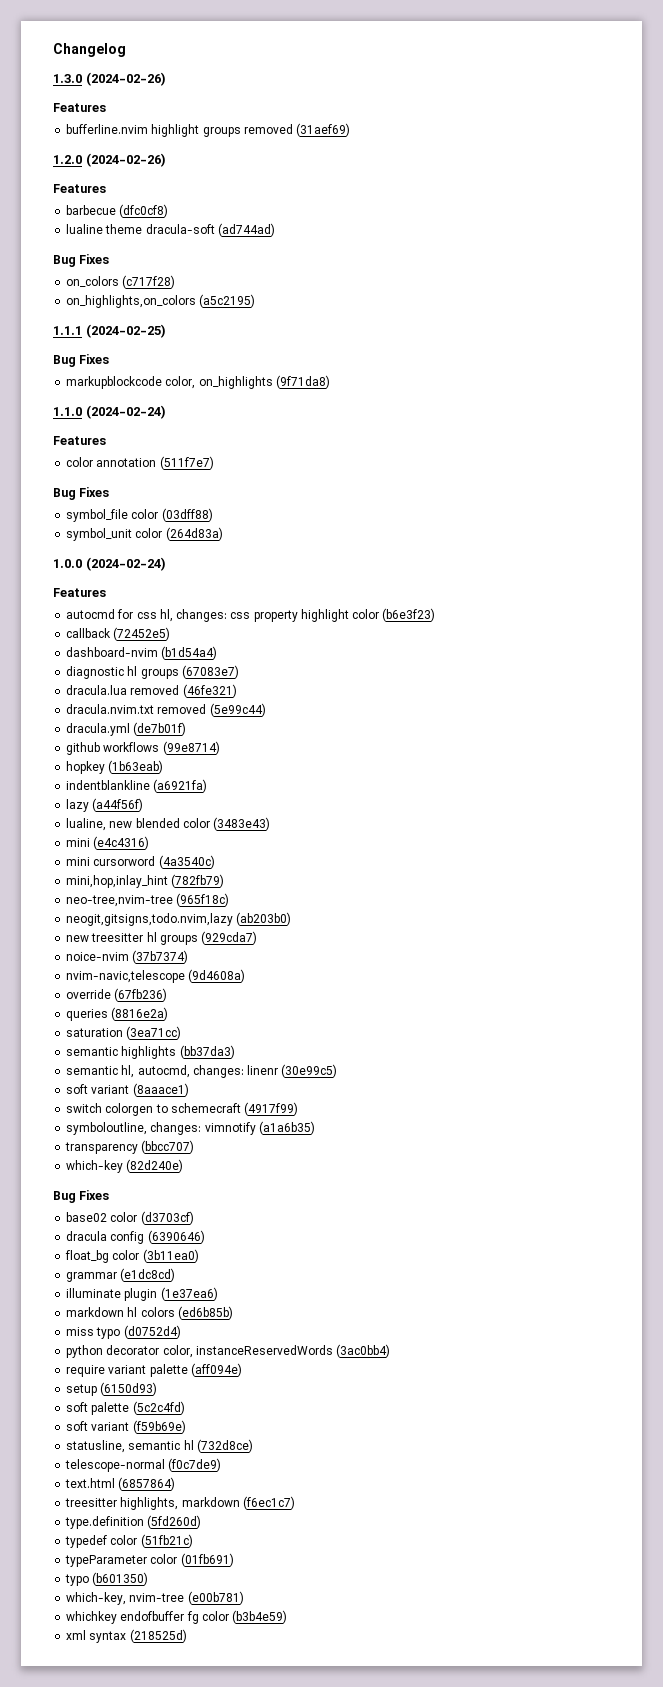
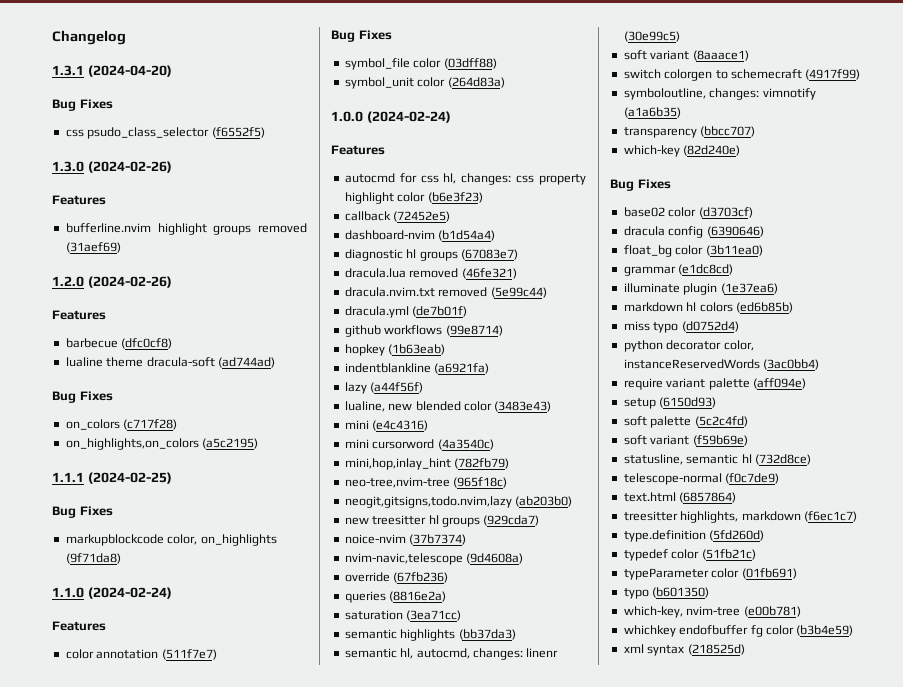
(126, 50) none -> [52,65,172,77] [52,99,113,111] [65,127,265,139] // 1.3.1 (2024-04-20) // Bug Fixes // css psudo_class_selector (f6552f5)

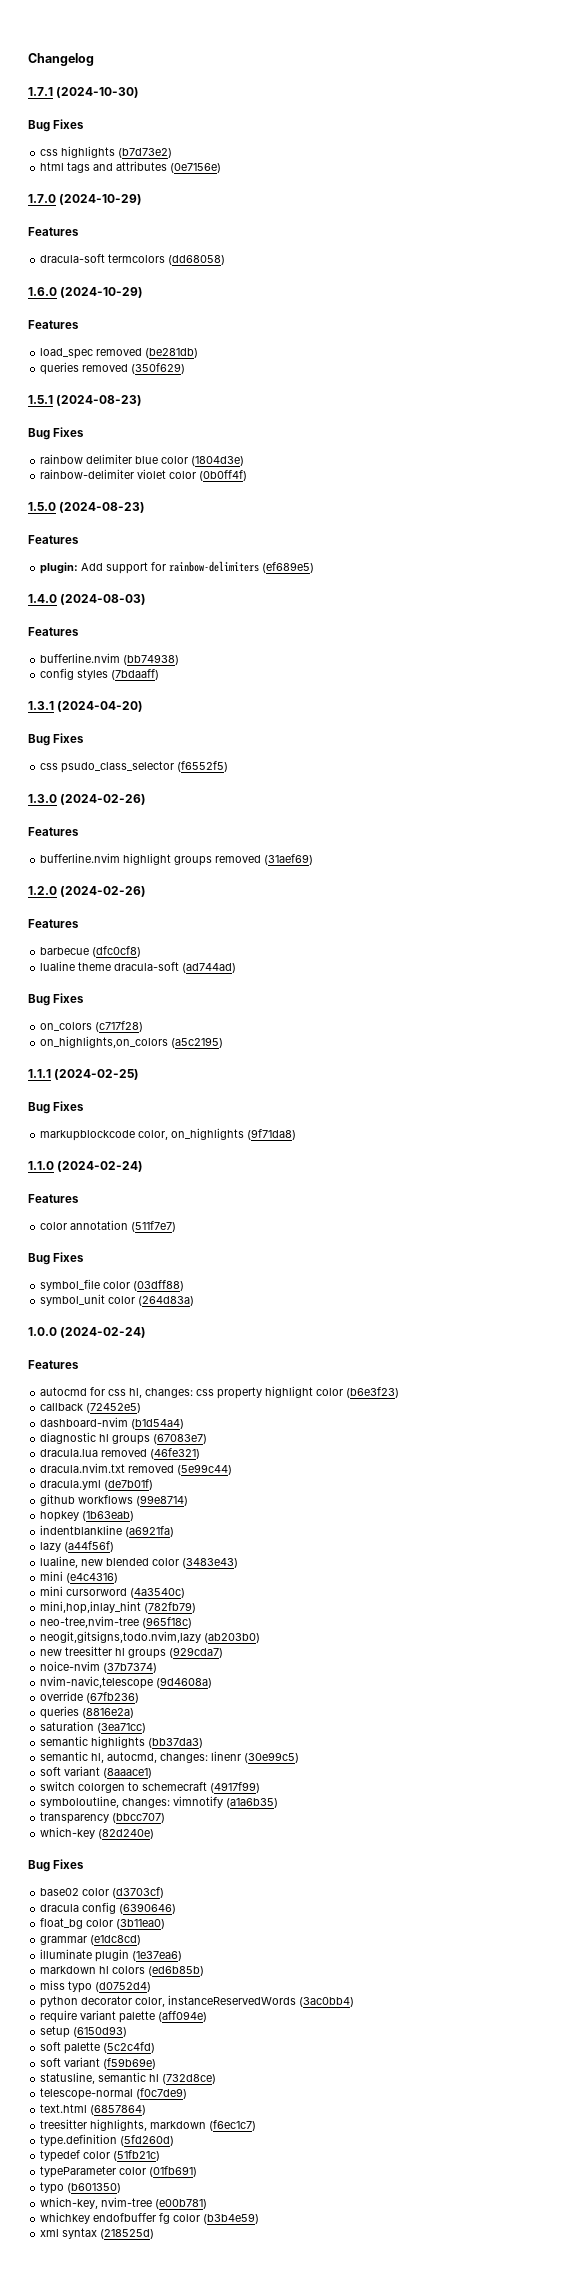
(126, 37) none -> [28,87,140,98] [28,119,85,132] [40,146,173,158] [40,161,222,173] [28,194,143,205] [28,227,79,236] [40,254,226,265] [28,287,144,298] [28,320,79,329] [40,348,199,359] [40,362,186,375] [28,395,143,406] [28,427,85,440] [40,454,245,466] [40,469,248,481] [28,502,146,513] [28,535,79,544] [40,561,315,574] [28,594,147,605] [28,627,79,636] [40,653,180,665] [40,668,160,680] // 1.7.1 (2024-10-30) // Bug Fixes // css highlights (b7d73e2) // html tags and attributes (0e7156e) // 1.7.0 (2024-10-29) // Features // dracula-soft termcolors (dd68058) // 1.6.0 (2024-10-29) // Features // load_spec removed (be281db) // queries removed (350f629) // 1.5.1 (2024-08-23) // Bug Fixes // rainbow delimiter blue color (1804d3e) // rainbow-delimiter violet color (0b0ff4f) // 1.5.0 (2024-08-23) // Features // plugin: Add support for rainbow-delimiters (ef689e5) // 1.4.0 (2024-08-03) // Features // bufferline.nvim (bb74938) // config styles (7bdaaff)

